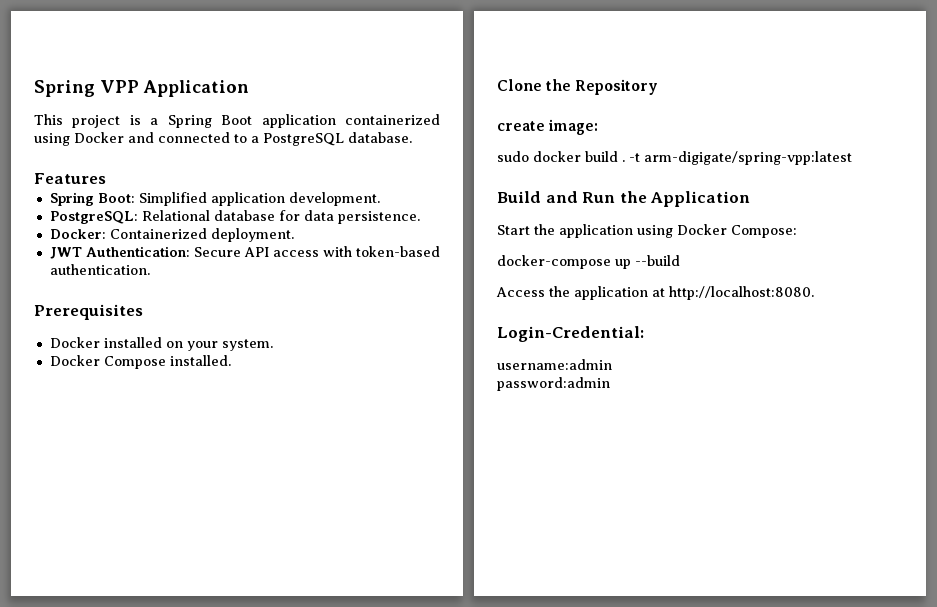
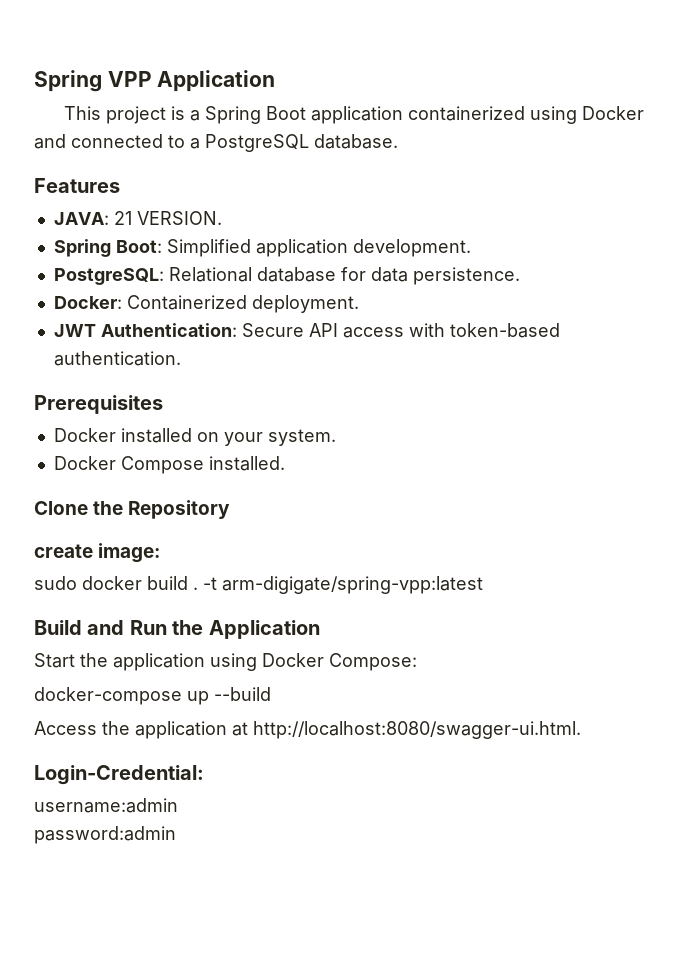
(106, 178) none -> [53,211,222,225] // JAVA: 21 VERSION.
[669,286,814,300] http://localhost:8080. -> [253,721,581,739] http://localhost:8080/swagger-ui.html.

